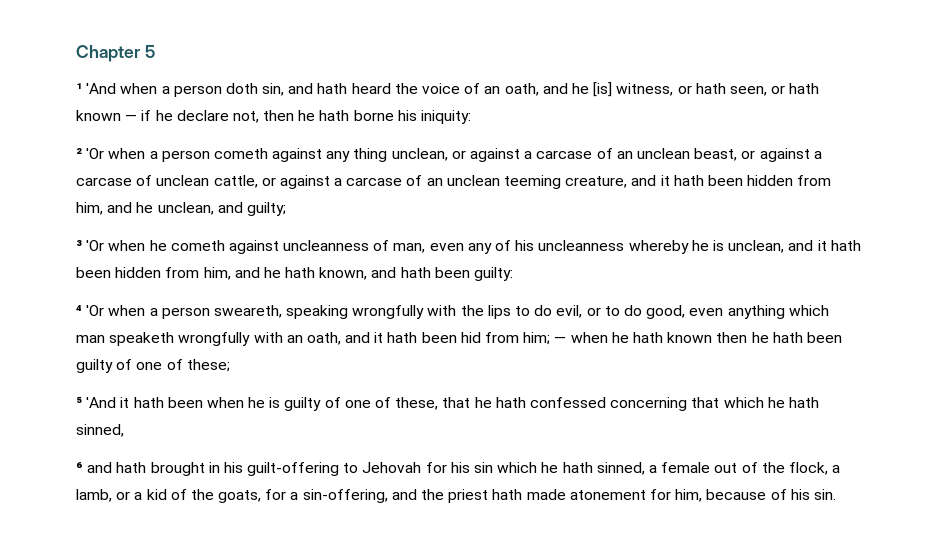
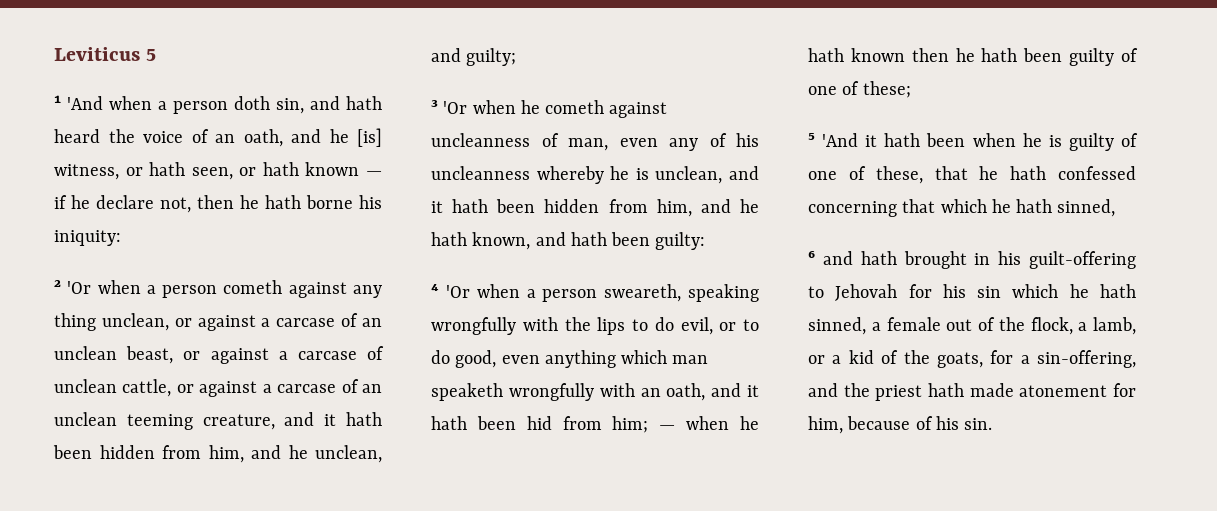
[76,45,140,62] Chapter -> [54,47,140,61] Leviticus

